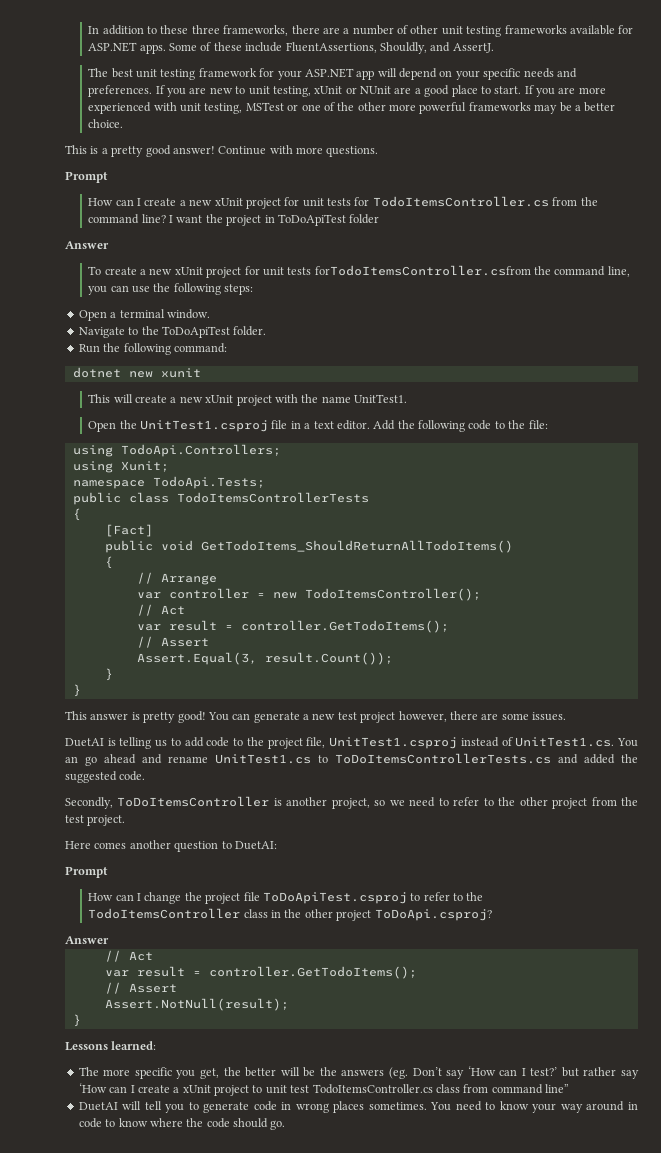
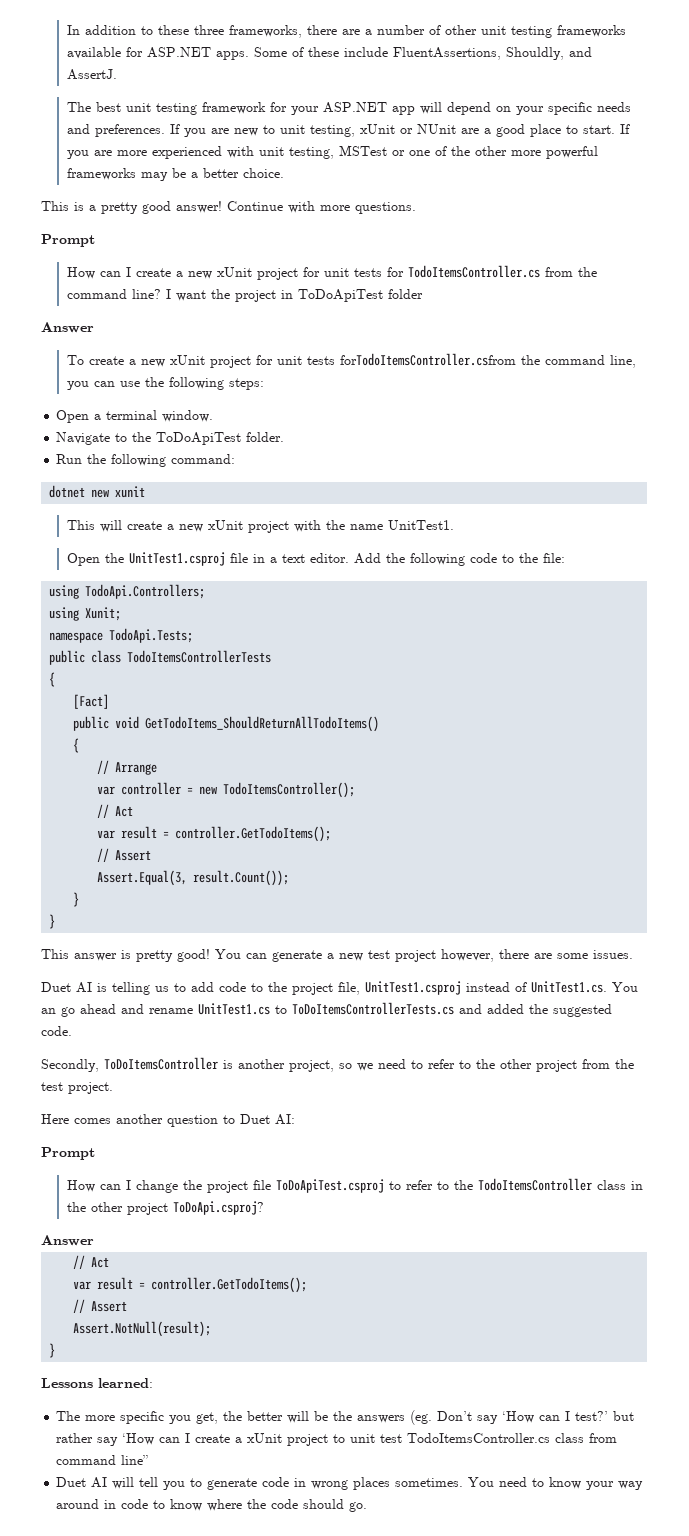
[65,738,104,747] DuetAI -> [41,982,92,993] Duet AI
[234,841,277,850] DuetAI: -> [240,1114,295,1125] Duet AI:
[78,1102,118,1111] DuetAI -> [56,1477,108,1488] Duet AI

